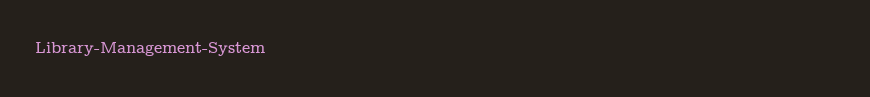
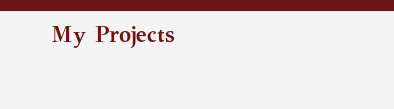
[35,42,265,56] Library-Management-System -> [51,26,175,48] My Projects

